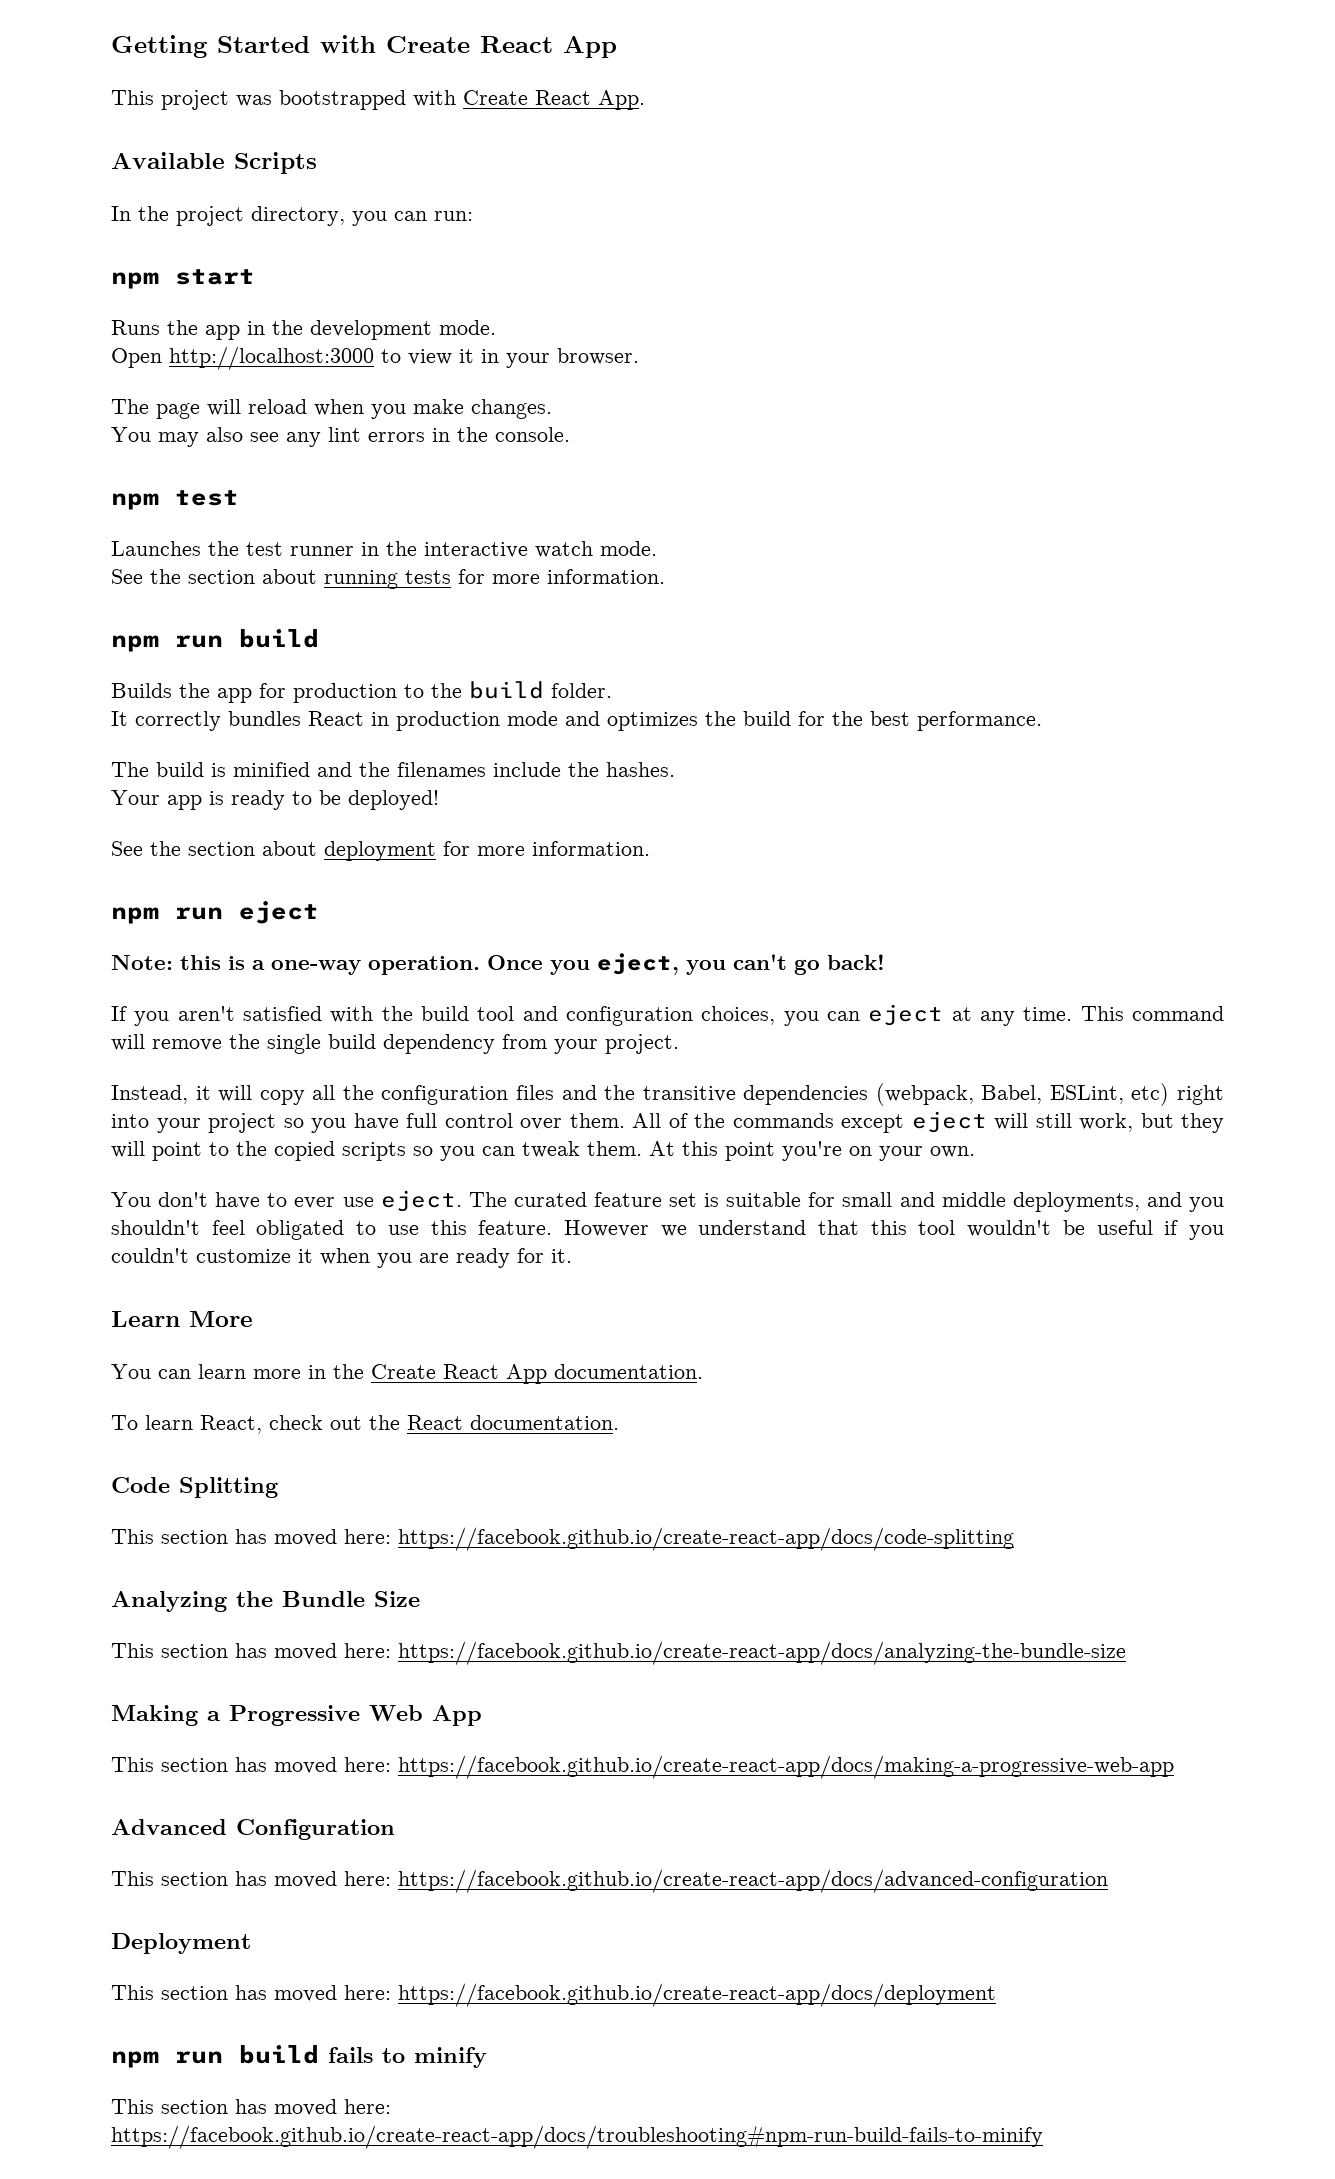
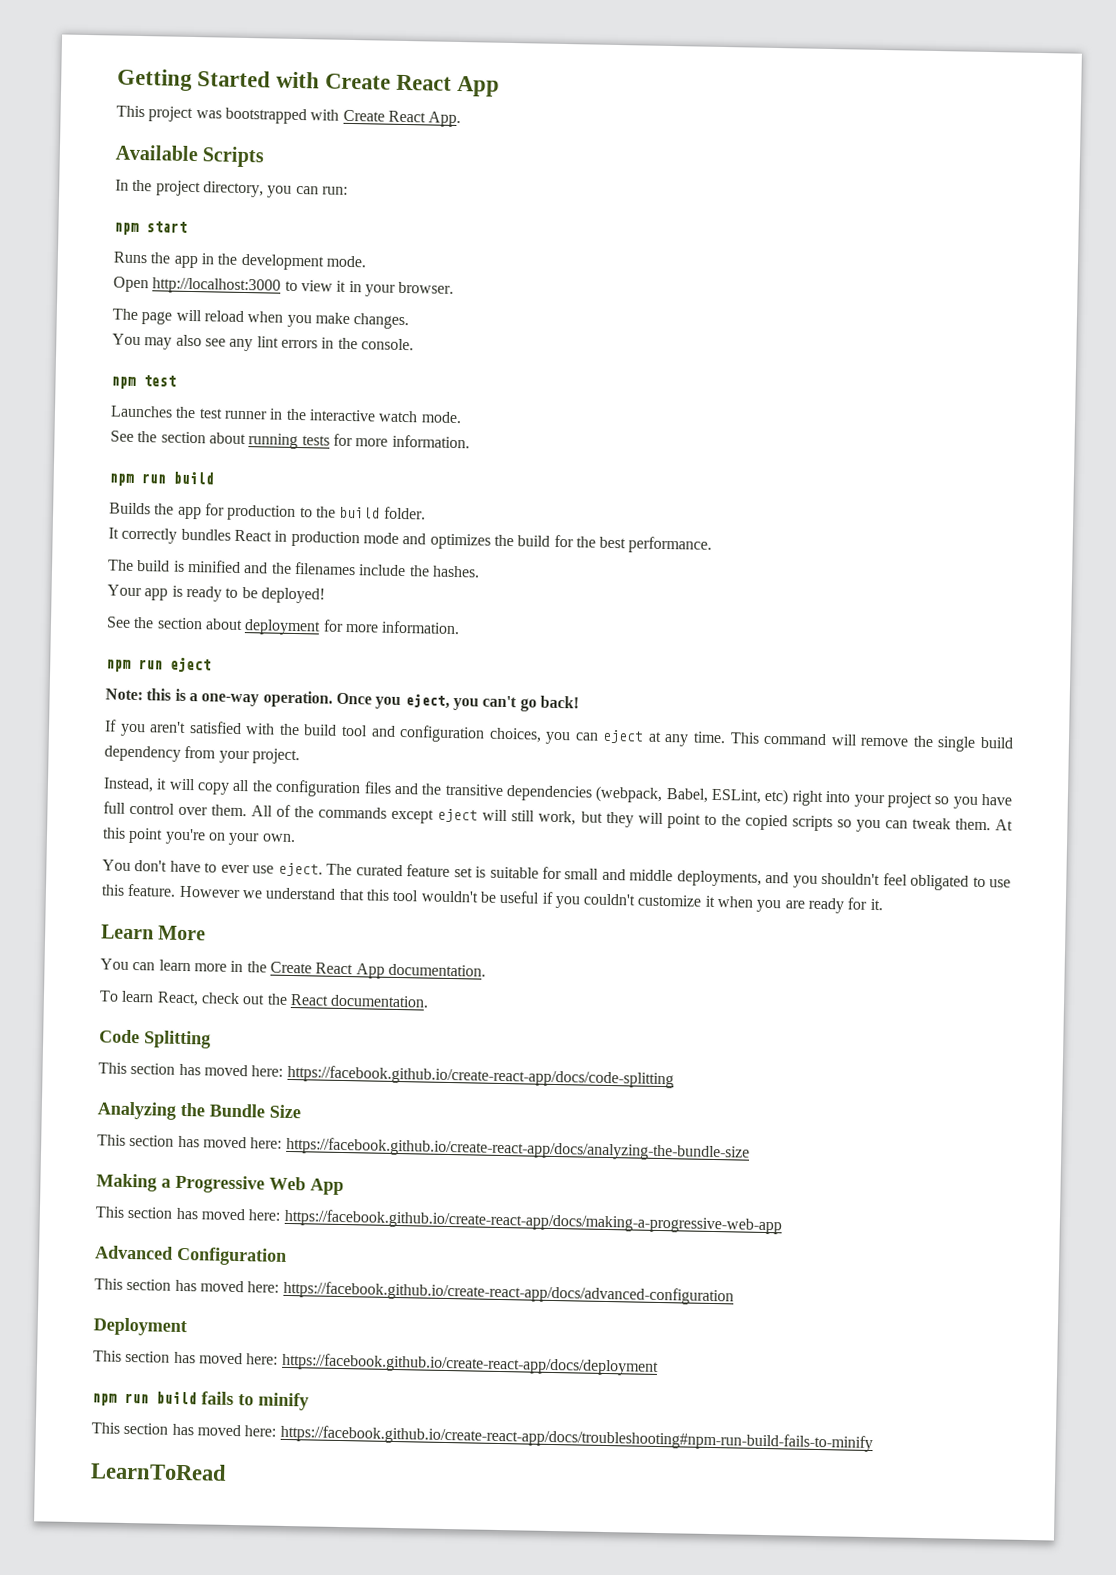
(1043, 2137) none -> [90,1462,227,1481] // LearnToRead

